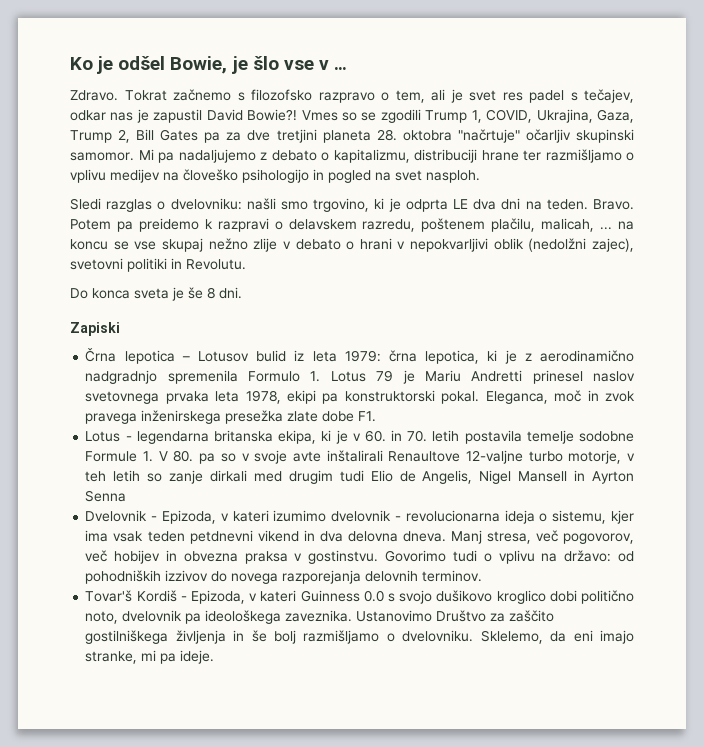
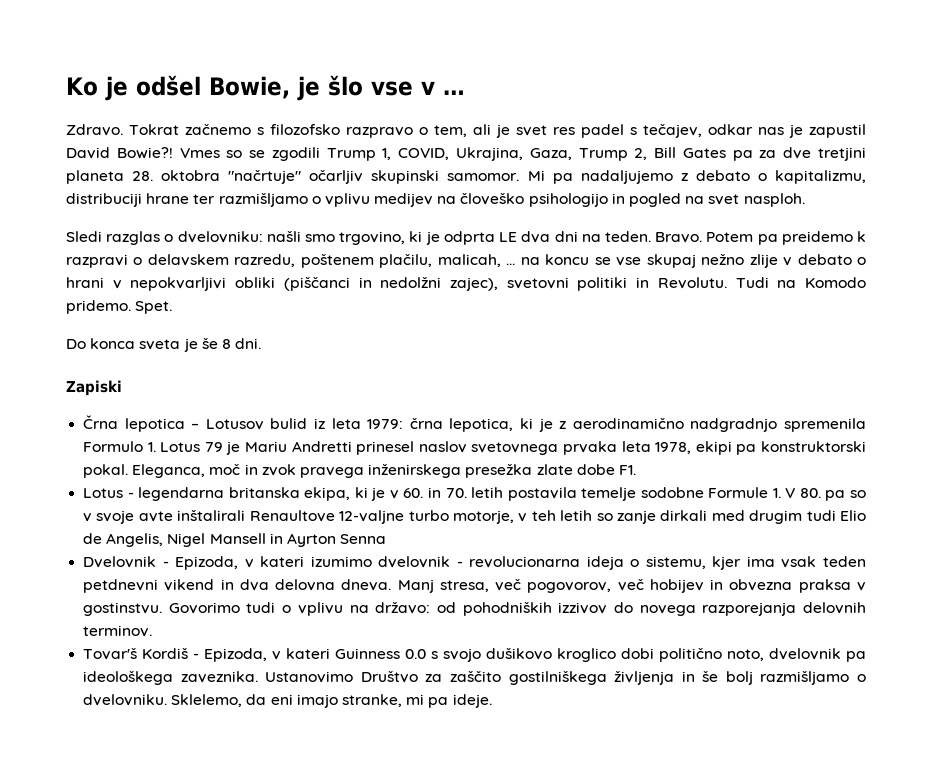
[493,238,587,252] oblik (nedolžni -> [235,277,442,291] obliki (piščanci in nedolžni
(246, 264) none -> [735,277,866,288] [66,300,173,314] Tudi na Komodo pridemo. Spet.

